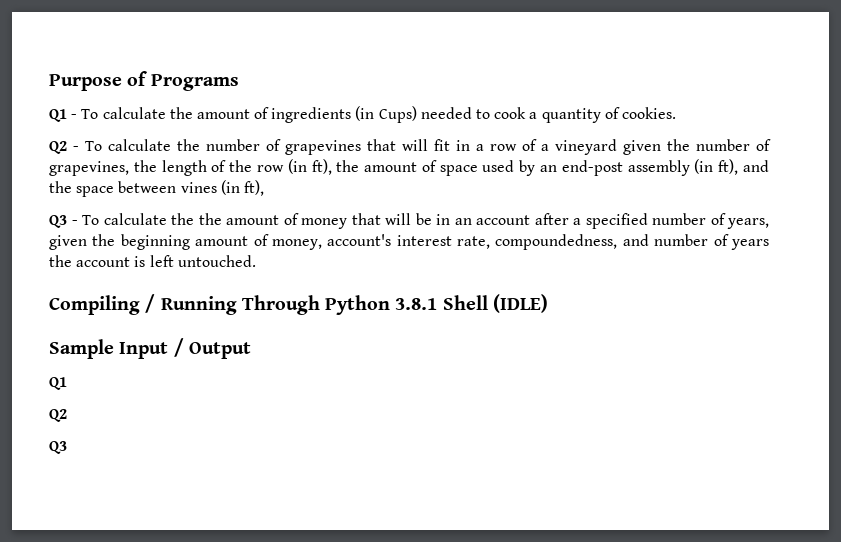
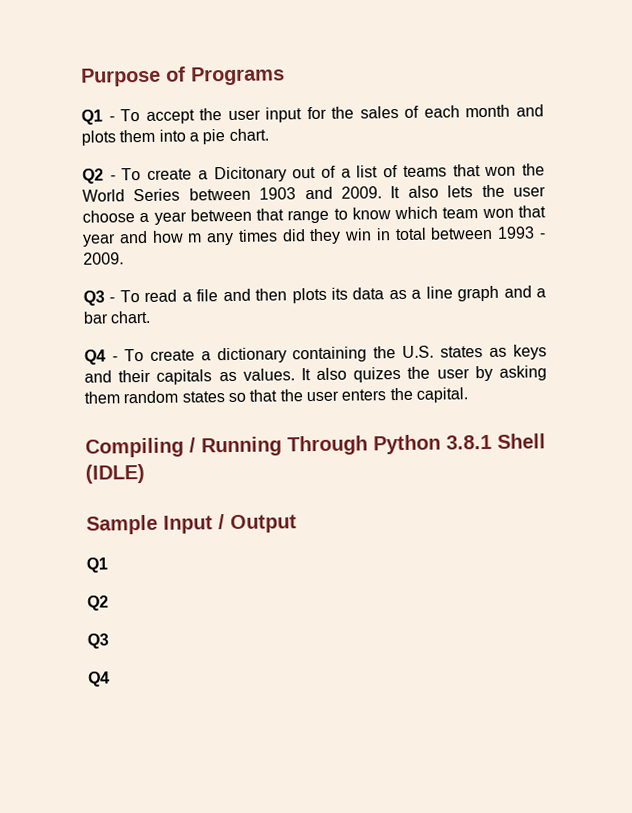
[102,106,676,123] [49,139,771,155] [49,159,769,176] [49,180,264,197] [49,213,769,229] [49,234,769,250] [49,255,256,267] calculate the amount of ingredients (in Cups) needed to cook a quantity of cookies. // Q2 - To calculate the number of grapevines that will fit in a row of a vineyard given the number of grapevines, the length of the row (in ft), the amount of space used by an end-post assembly (in ft), and the space between vines (in ft), // Q3 - To calculate the the amount of money that will be in an account after a specified number of years, given the beginning amount of money, account's interest rate, compoundedness, and number of years the account is left untouched. -> [145,104,544,124] [81,128,269,146] [82,163,545,184] [82,184,546,202] [82,205,546,225] [82,226,546,247] [83,252,124,265] [83,285,546,306] [83,310,152,324] [84,344,548,365] [84,365,547,385] [84,387,468,404] accept the user input for the sales of each month and plots them into a pie chart. // Q2 - To create a Dicitonary out of a list of teams that won the World Series between 1903 and 2009. It also lets the user choose a year between that range to know which team won that year and how m any times did they win in total between 1993 - 2009. // Q3 - To read a file and then plots its data as a line graph and a bar chart. // Q4 - To create a dictionary containing the U.S. states as keys and their capitals as values. It also quizes the user by asking them random states so that the user enters the capital.
(67, 447) none -> [88,671,110,687] // Q4

